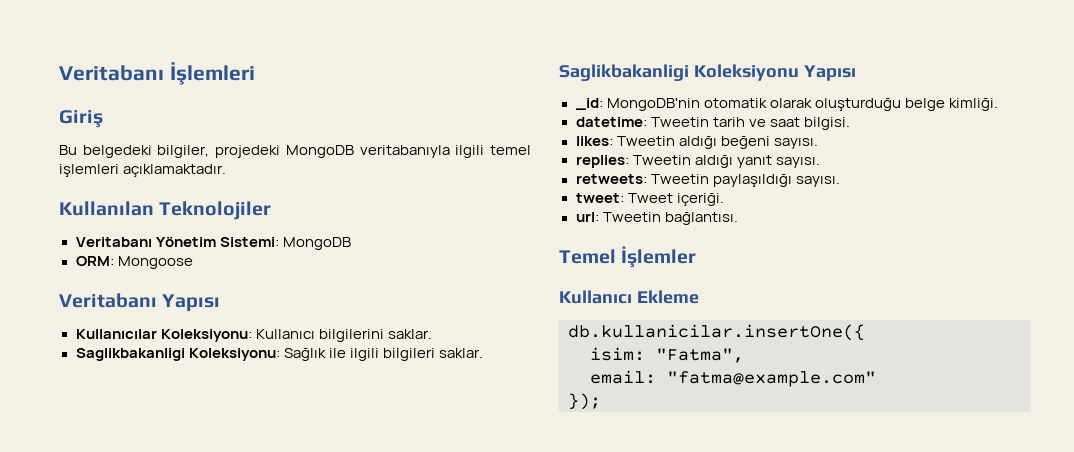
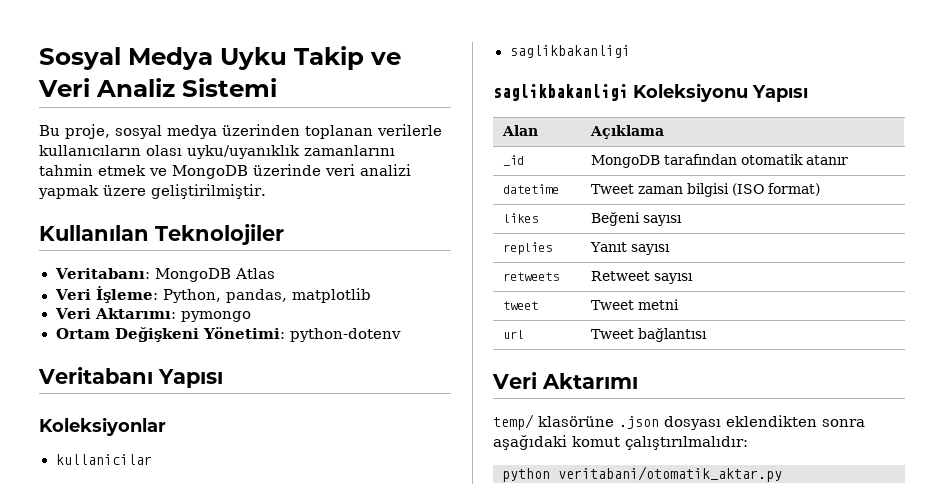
[59,62,255,85] [59,110,103,128] [59,145,531,158] [59,164,227,177] [59,201,272,220] [75,237,351,250] [75,256,193,269] [59,293,221,312] [75,329,432,342] [75,348,483,361] [559,64,856,81] [575,98,998,111] [575,117,850,130] [575,136,818,149] [575,155,820,168] [575,174,840,187] [575,193,724,206] [575,212,738,225] [559,246,697,268] [559,290,699,304] [568,324,865,341] [590,347,744,363] [590,370,876,387] [568,393,601,410] Veritabanı İşlemleri // Giriş // Bu belgedeki bilgiler, projedeki MongoDB veritabanıyla ilgili temel işlemleri açıklamaktadır. // Kullanılan Teknolojiler // Veritabanı Yönetim Sistemi: MongoDB // ORM: Mongoose // Veritabanı Yapısı // Kullanıcılar Koleksiyonu: Kullanıcı bilgilerini saklar. // Saglikbakanligi Koleksiyonu: Sağlık ile ilgili bilgileri saklar. // Saglikbakanligi Koleksiyonu Yapısı // _id: MongoDB'nin otomatik olarak oluşturduğu belge kimliği. // datetime: Tweetin tarih ve saat bilgisi. // likes: Tweetin aldığı beğeni sayısı. // replies: Tweetin aldığı yanıt sayısı. // retweets: Tweetin paylaşıldığı sayısı. // tweet: Tweet içeriği. // url: Tweetin bağlantısı. // Temel İşlemler // Kullanıcı Ekleme // db.kullanicilar.insertOne({ // isim: "Fatma", // email: "fatma@example.com" // }); -> [39,46,401,70] [38,78,277,97] [39,124,442,139] [39,145,395,159] [39,164,411,179] [38,184,266,199] [39,224,284,245] [54,268,276,282] [54,286,372,303] [54,308,252,322] [55,327,402,342] [38,367,223,388] [39,417,166,436] [55,454,152,465] [509,45,630,58] [493,83,808,102] [502,125,539,136] [590,125,665,139] [503,155,525,166] [591,154,849,168] [503,184,560,194] [591,183,821,197] [503,213,539,223] [591,212,683,226] [503,242,553,255] [590,242,671,255] [503,272,560,281] [591,271,694,284] [503,301,539,310] [591,299,680,310] [503,330,525,339] [591,328,708,342] [492,372,638,389] [493,414,865,430] [493,435,748,450] [502,466,782,482] Sosyal Medya Uyku Takip ve Veri Analiz Sistemi // Bu proje, sosyal medya üzerinden toplanan verilerle kullanıcıların olası uyku/uyanıklık zamanlarını tahmin etmek ve MongoDB üzerinde veri analizi yapmak üzere geliştirilmiştir. // Kullanılan Teknolojiler // Veritabanı: MongoDB Atlas // Veri İşleme: Python, pandas, matplotlib // Veri Aktarımı: pymongo // Ortam Değişkeni Yönetimi: python-dotenv // Veritabanı Yapısı // Koleksiyonlar // kullanicilar // saglikbakanligi // saglikbakanligi Koleksiyonu Yapısı // Alan | Açıklama // _id | MongoDB tarafından otomatik atanır // datetime | Tweet zaman bilgisi (ISO format) // likes | Beğeni sayısı // replies | Yanıt sayısı // retweets | Retweet sayısı // tweet | Tweet metni // url | Tweet bağlantısı // Veri Aktarımı // temp/ klasörüne .json dosyası eklendikten sonra aşağıdaki komut çalıştırılmalıdır: // python veritabani/otomatik_aktar.py

